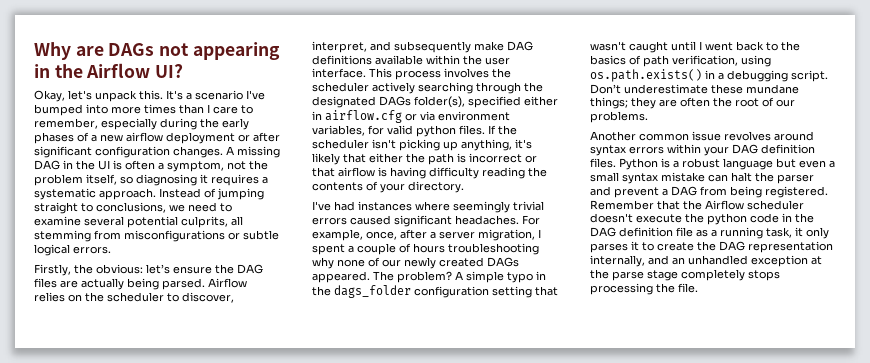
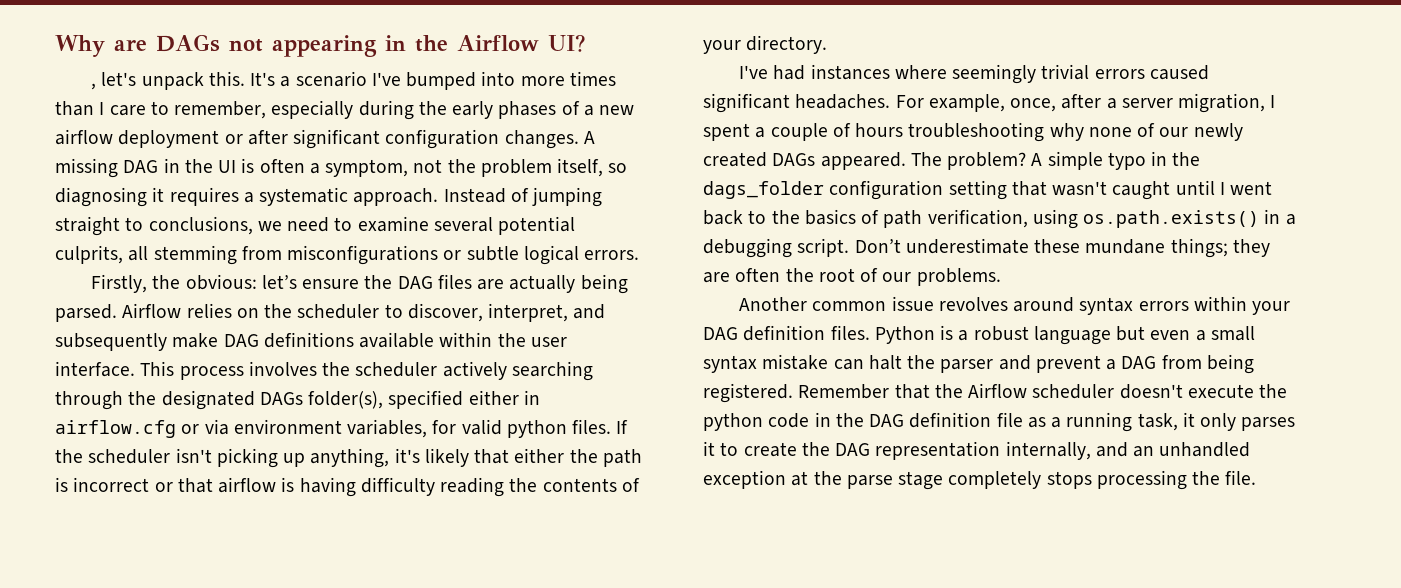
[34,90,65,102] Okay, -> [90,83,96,90] ,

